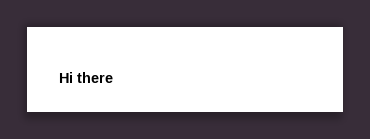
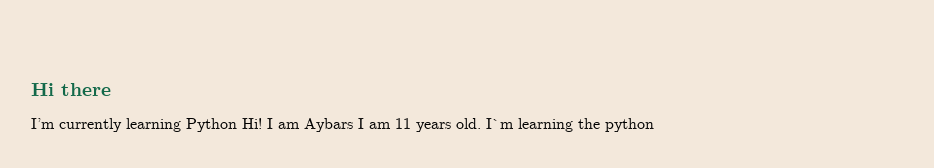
(113, 77) none -> [31,118,654,132] // I’m currently learning Python Hi! I am Aybars I am 11 years old. I`m learning the python

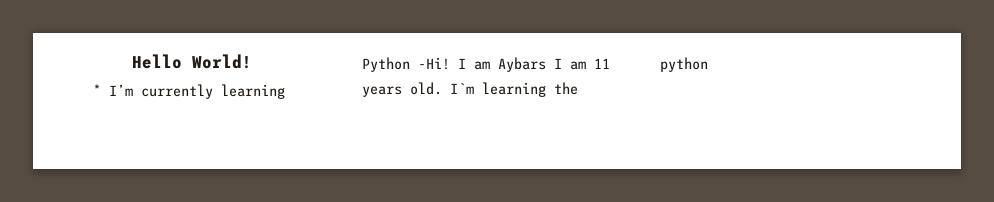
[31,83,111,96] Hi there // -> [131,54,252,69] [93,84,102,96] Hello World! // *
[242,118,262,129] Hi! -> [418,57,450,70] -Hi!

